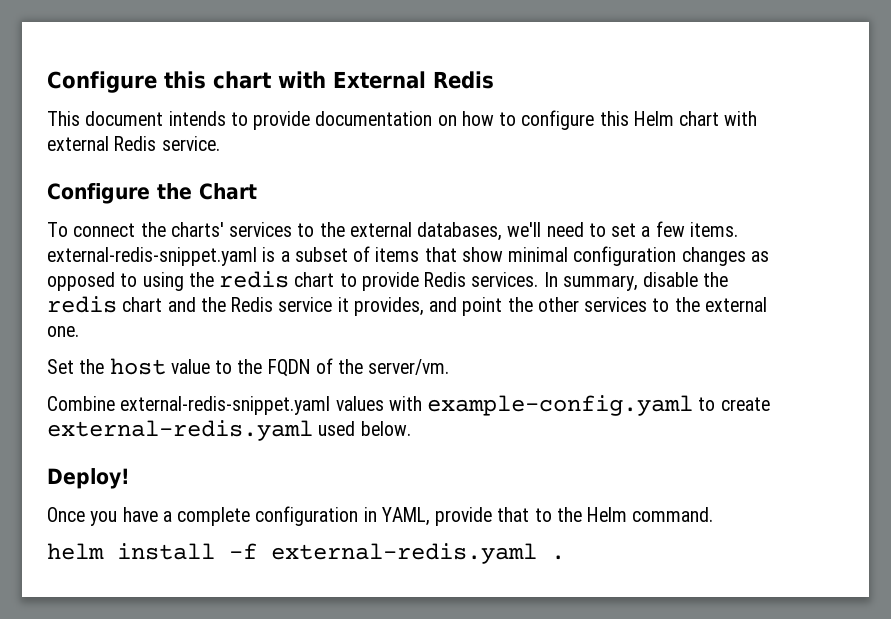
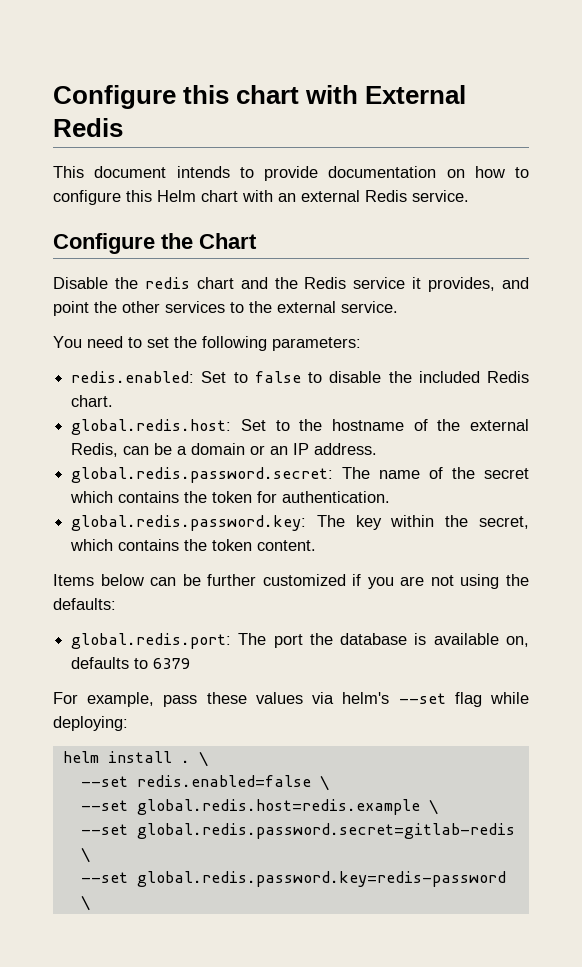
(758, 118) none -> [278,193,296,202] an
[47,221,738,241] [47,246,769,266] [47,271,699,291] To connect the charts' services to the external databases, we'll need to set a few items. external-redis-snippet.yaml is a subset of items that show minimal configuration changes as opposed to using the redis chart to provide Redis services. In summary, disable -> [53,277,108,289] Disable
[47,326,79,337] [47,358,450,377] [47,395,770,416] [47,420,411,441] [47,468,130,489] [47,506,714,526] [47,543,565,564] one. // Set the host value to the FQDN of the server/vm. // Combine external-redis-snippet.yaml values with example-config.yaml to create external-redis.yaml used below. // Deploy! // Once you have a complete configuration in YAML, provide that to the Helm command. // helm install -f external-redis.yaml . -> [341,301,398,313] [53,336,361,351] [71,371,529,383] [71,395,114,407] [71,419,529,435] [71,443,378,457] [71,467,530,483] [70,491,391,503] [71,515,529,531] [70,539,317,551] [53,574,529,589] [53,598,116,610] [71,633,529,649] [71,657,191,669] [53,692,529,707] [53,716,128,731] [62,751,208,767] [80,775,329,791] [80,799,438,815] [80,823,515,839] [80,847,90,863] [80,871,506,887] [80,895,90,911] service. // You need to set the following parameters: // redis.enabled: Set to false to disable the included Redis chart. // global.redis.host: Set to the hostname of the external Redis, can be a domain or an IP address. // global.redis.password.secret: The name of the secret which contains the token for authentication. // global.redis.password.key: The key within the secret, which contains the token content. // Items below can be further customized if you are not using the defaults: // global.redis.port: The port the database is available on, defaults to 6379 // For example, pass these values via helm's --set flag while deploying: // helm install . \ // --set redis.enabled=false \ // --set global.redis.host=redis.example \ // --set global.redis.password.secret=gitlab-redis \ // --set global.redis.password.key=redis-password \

